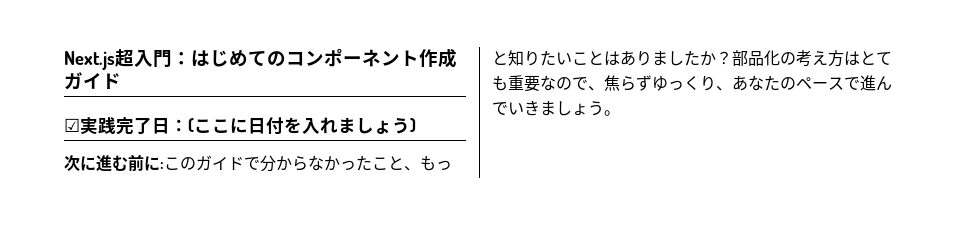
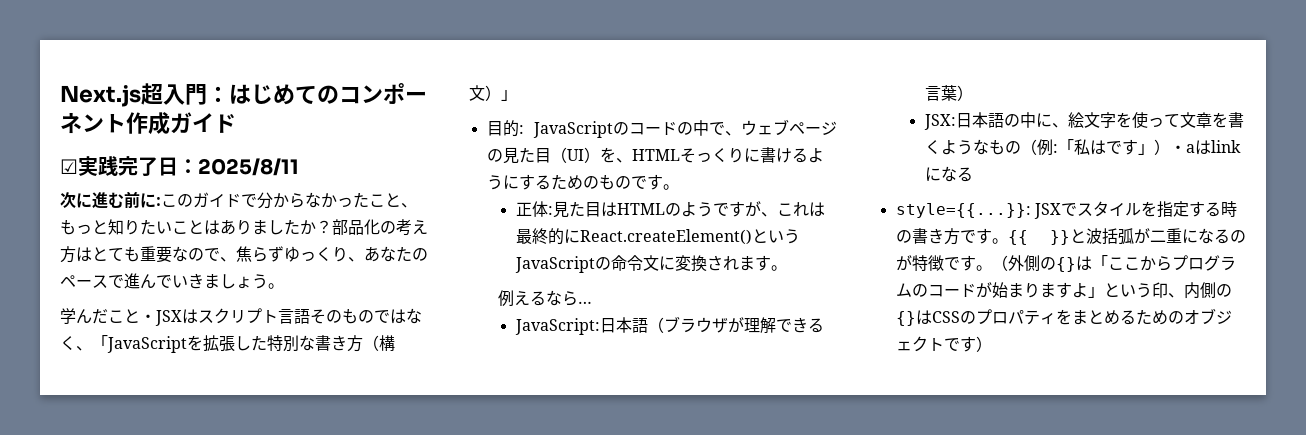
[188,117,416,135] (ここに日付を入れましょう) -> [198,158,299,176] 2025/8/11
(620, 113) none -> [60,308,422,326] [60,335,395,353] [469,85,517,101] [486,119,837,138] [486,147,824,164] [486,174,679,190] [515,201,825,218] [515,228,800,245] [514,255,787,273] [498,290,593,307] [514,316,824,335] [924,85,973,101] [923,112,1244,130] [924,139,1241,156] [924,166,973,182] [895,201,1237,219] [895,228,1246,245] [895,255,1236,272] [895,282,1232,299] [895,308,1232,326] [895,336,992,352] // 学んだこと・JSXはスクリプト言語そのものではなく、「JavaScriptを拡張した特別な書き方（構文）」 // 目的: JavaScriptのコードの中で、ウェブページの見た目（UI）を、HTMLそっくりに書けるようにするためのものです。 // 正体:見た目はHTMLのようですが、これは最終的にReact.createElement()というJavaScriptの命令文に変換されます。 // 例えるなら… // JavaScript:日本語（ブラウザが理解できる言葉） // JSX:日本語の中に、絵文字を使って文章を書くようなもの（例:「私はです」）・aはlinkになる // style={{...}}: JSXでスタイルを指定する時の書き方です。{{ }}と波括弧が二重になるのが特徴です。（外側の{}は「ここからプログラムのコードが始まりますよ」という印、内側の{}はCSSのプロパティをまとめるためのオブジェクトです）

